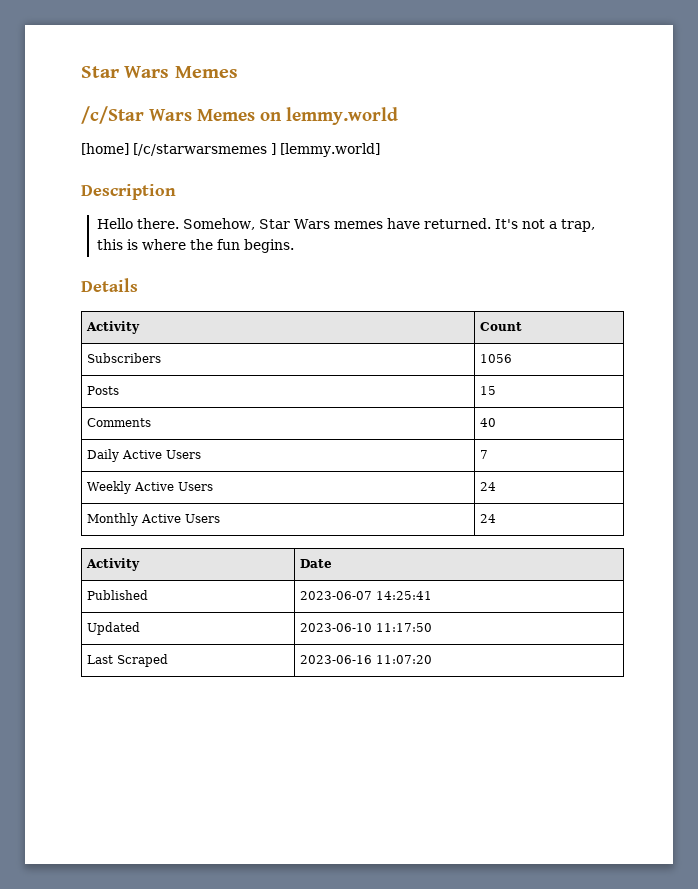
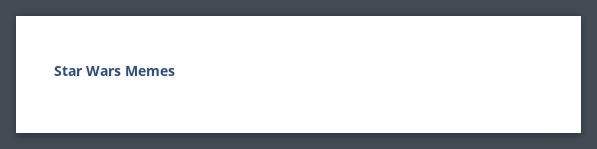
[81,106,398,125] [81,143,380,157] [81,184,176,200] [96,218,595,232] [96,239,294,253] [81,278,138,292] [86,321,141,334] [480,322,523,331] [87,353,162,363] [480,354,513,363] [87,386,120,395] [480,386,497,395] [87,418,152,427] [480,418,497,427] [87,449,202,462] [480,450,489,459] [87,481,214,494] [480,482,497,491] [87,513,221,526] [480,514,497,523] [86,558,141,571] [300,559,333,568] [87,590,149,600] [300,591,433,600] [87,622,141,635] [300,623,433,632] [87,654,169,667] [300,655,433,664] // /c/Star Wars Memes on lemmy.world // [home] [/c/starwarsmemes ] [lemmy.world] // Description // Hello there. Somehow, Star Wars memes have returned. It's not a trap, this is where the fun begins. // Details // Activity | Count // Subscribers | 1056 // Posts | 15 // Comments | 40 // Daily Active Users | 7 // Weekly Active Users | 24 // Monthly Active Users | 24 // Activity | Date // Published | 2023-06-07 14:25:41 // Updated | 2023-06-10 11:17:50 // Last Scraped | 2023-06-16 11:07:20 -> (175, 71) none

